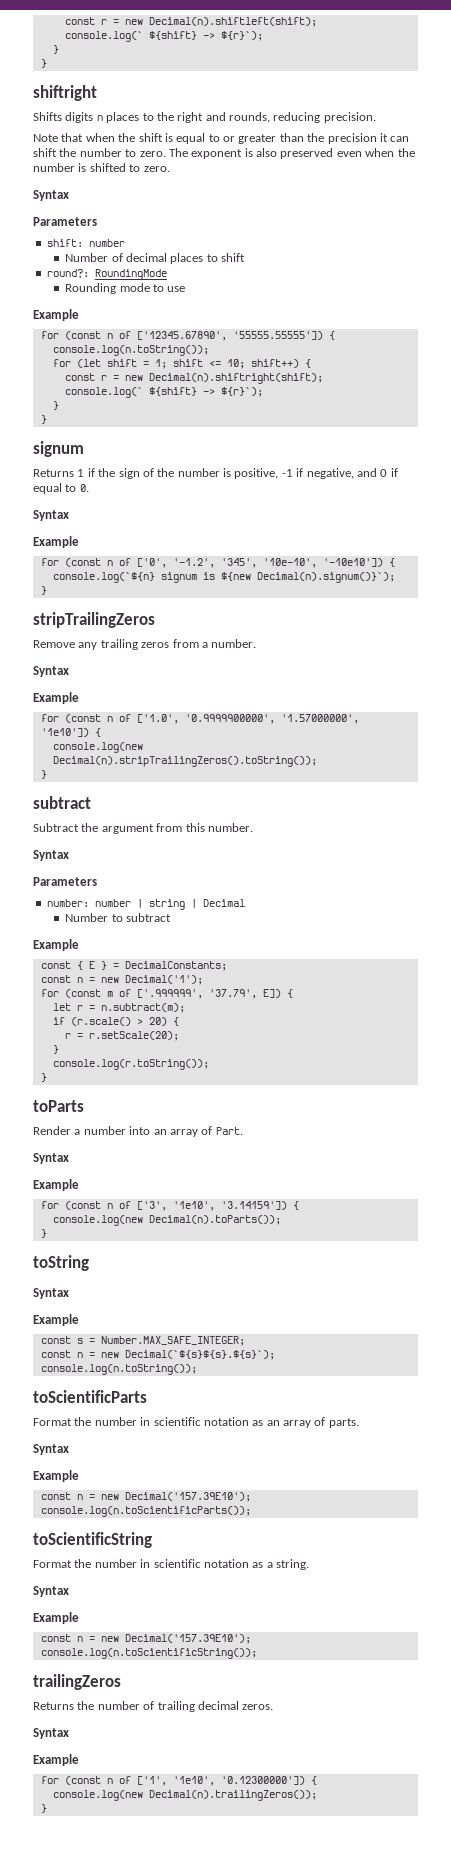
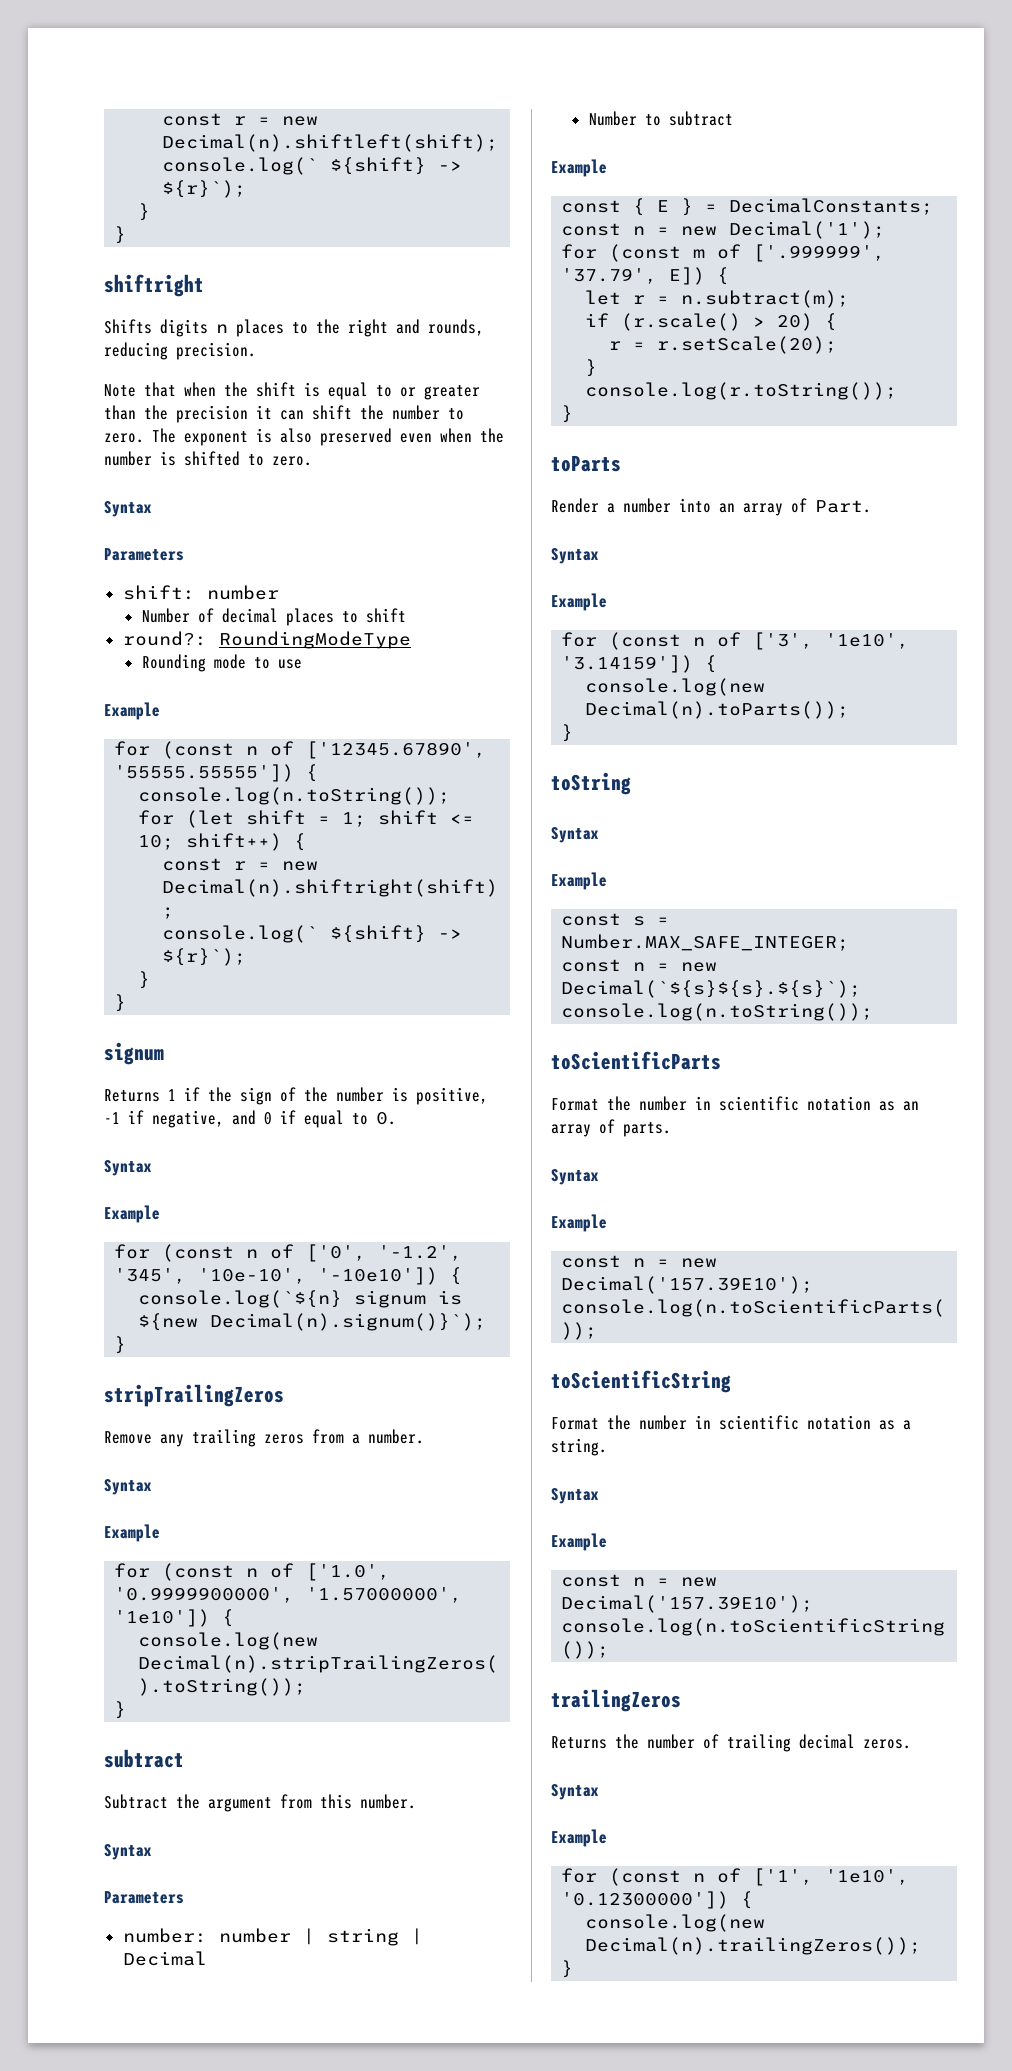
[94,269,167,280] RoundingMode -> [218,631,411,649] RoundingModeType

